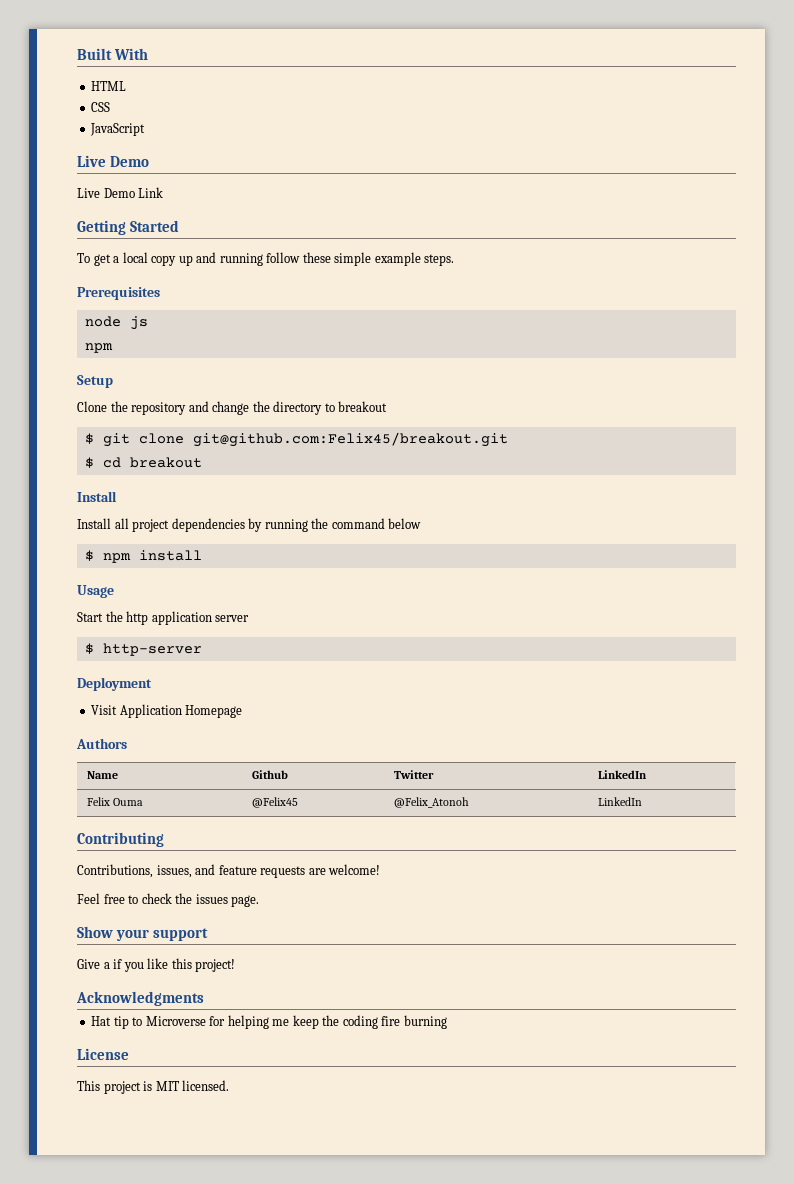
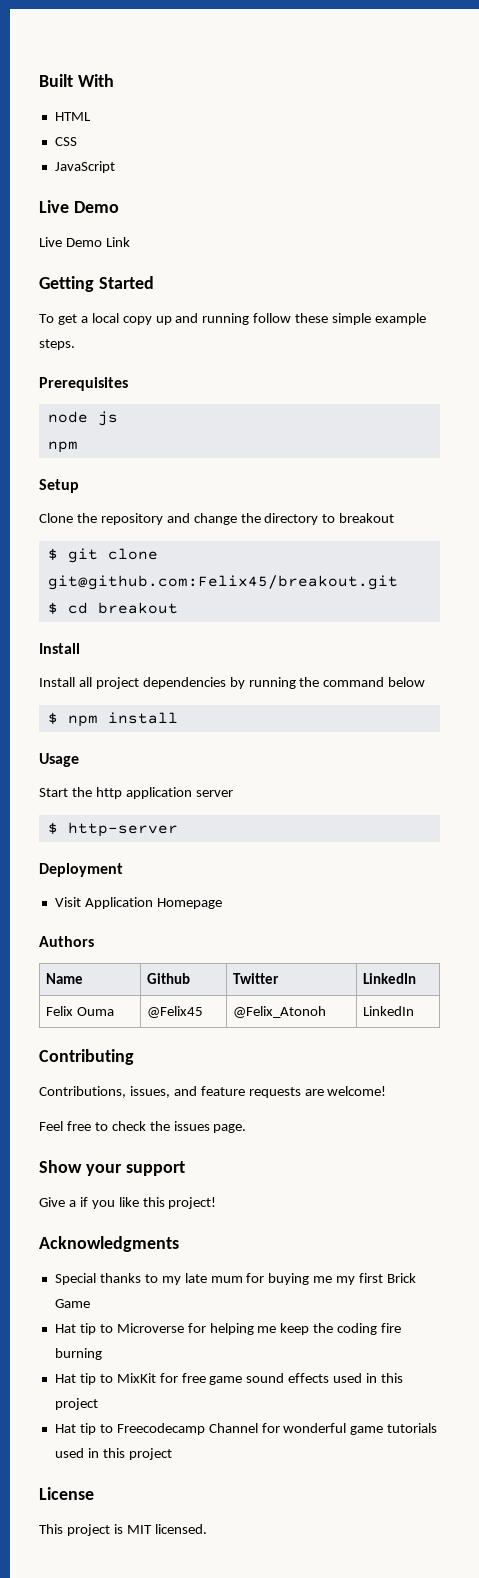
(204, 998) none -> [54,1273,417,1285] [54,1299,90,1308] // Special thanks to my late mum for buying me my first Brick Game
(447, 1022) none -> [54,1373,404,1385] [54,1398,98,1410] [54,1423,438,1435] [54,1448,172,1460] // Hat tip to MixKit for free game sound effects used in this project // Hat tip to Freecodecamp Channel for wonderful game tutorials used in this project

